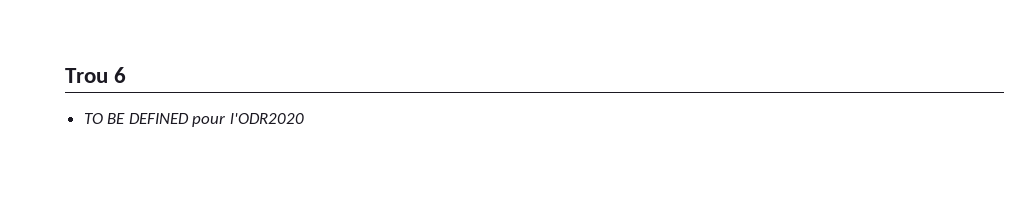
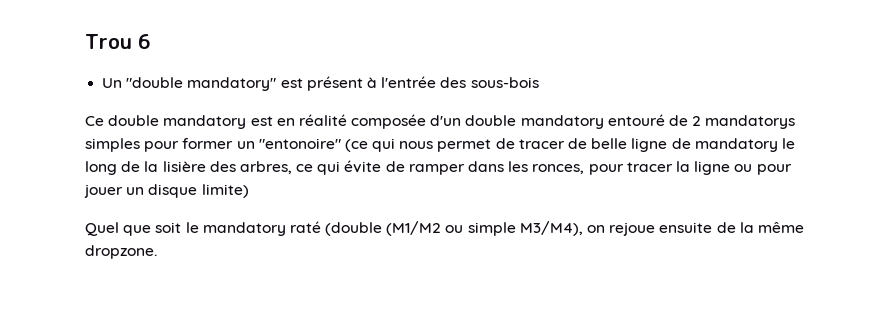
[83,113,305,127] TO BE DEFINED pour l'ODR2020 -> [102,76,539,91] [85,114,796,129] [85,138,795,152] [85,160,792,175] [84,184,249,198] [85,221,804,236] [85,245,157,259] Un "double mandatory" est présent à l'entrée des sous-bois // Ce double mandatory est en réalité composée d'un double mandatory entouré de 2 mandatorys simples pour former un "entonoire" (ce qui nous permet de tracer de belle ligne de mandatory le long de la lisière des arbres, ce qui évite de ramper dans les ronces, pour tracer la ligne ou pour jouer un disque limite) // Quel que soit le mandatory raté (double (M1/M2 ou simple M3/M4), on rejoue ensuite de la même dropzone.

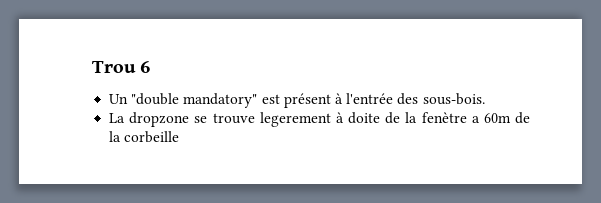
[470,77,539,88] [85,114,796,129] [85,138,795,152] [85,160,792,175] [84,184,249,198] [85,221,804,236] [85,245,157,259] sous-bois // Ce double mandatory est en réalité composée d'un double mandatory entouré de 2 mandatorys simples pour former un "entonoire" (ce qui nous permet de tracer de belle ligne de mandatory le long de la lisière des arbres, ce qui évite de ramper dans les ronces, pour tracer la ligne ou pour jouer un disque limite) // Quel que soit le mandatory raté (double (M1/M2 ou simple M3/M4), on rejoue ensuite de la même dropzone. -> [422,93,485,105] [109,112,531,127] [109,131,180,143] sous-bois. // La dropzone se trouve legerement à doite de la fenètre a 60m de la corbeille

